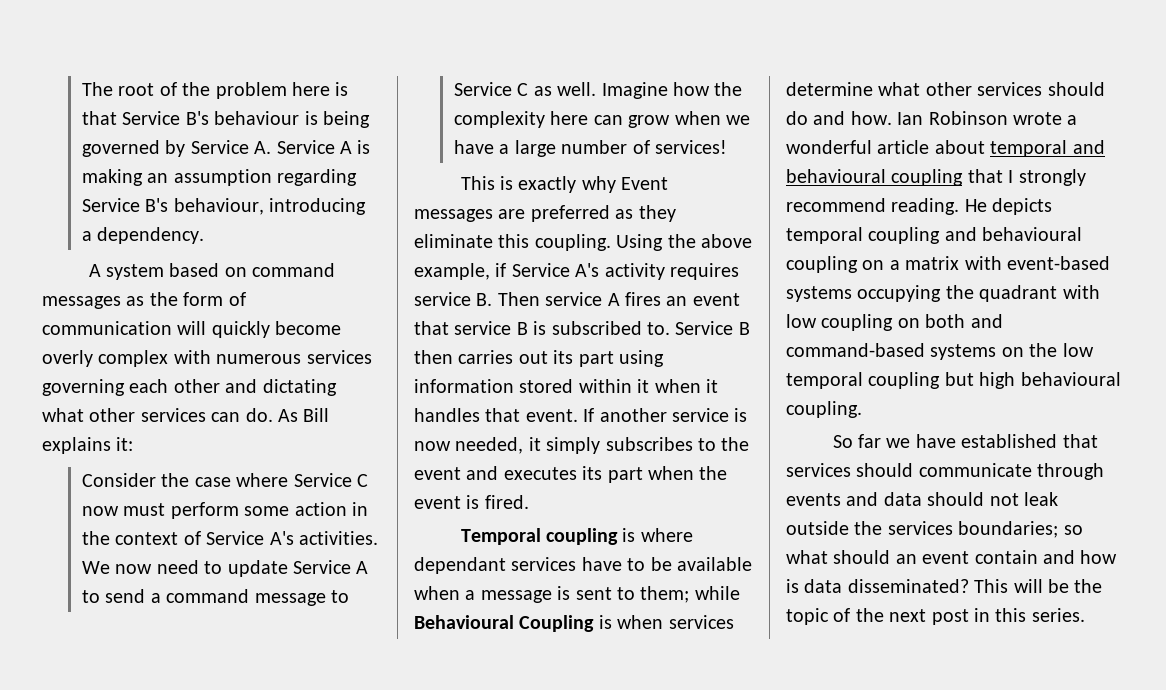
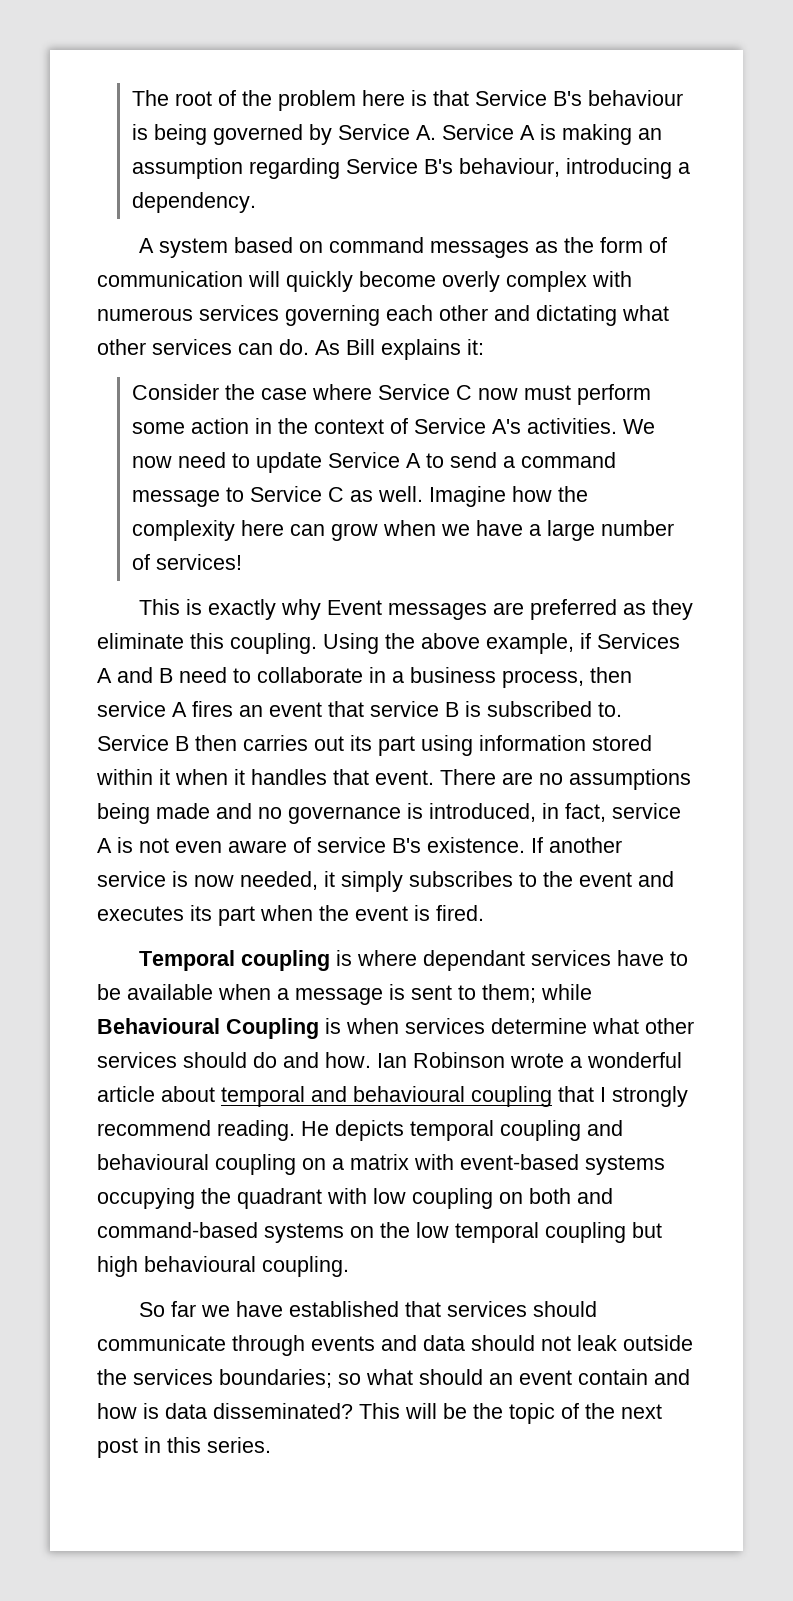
[511,263,739,280] [414,292,540,306] Service A's activity requires service B. Then -> [597,633,680,649] [97,667,632,688] Services A and B need to collaborate in a business process, then
(578, 415) none -> [440,769,691,790] [97,803,681,824] [97,837,525,853] There are no assumptions being made and no governance is introduced, in fact, service A is not even aware of service B's existence.

